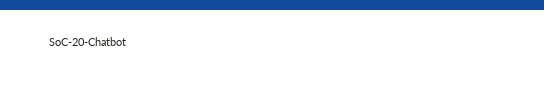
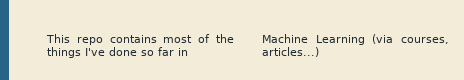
[49,37,126,46] SoC-20-Chatbot -> [46,34,234,45] [47,47,188,58] [262,34,449,45] [262,47,319,57] This repo contains most of the things I've done so far in Machine Learning (via courses, articles...)

